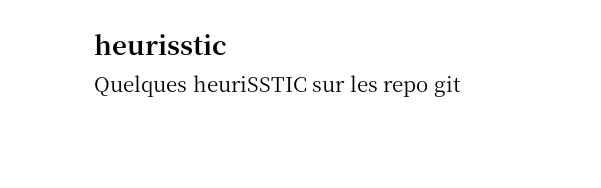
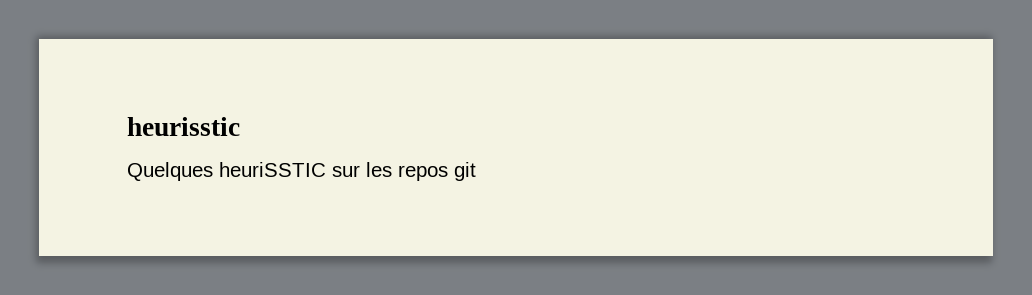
[383,80,429,97] repo -> [398,165,448,181] repos

